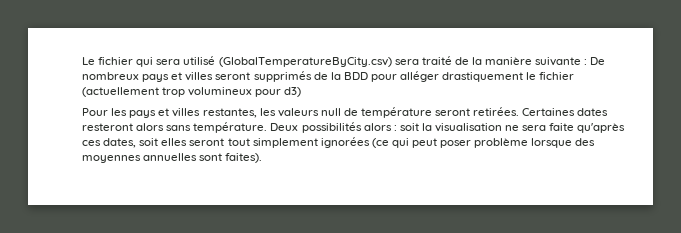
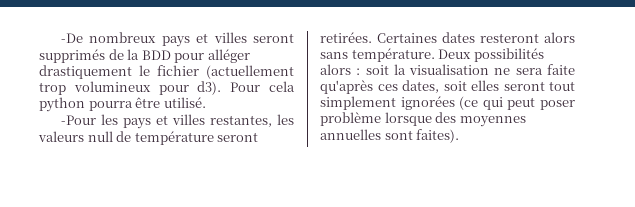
[82,56,606,67] Le fichier qui sera utilisé (GlobalTemperatureByCity.csv) sera traité de la manière suivante : De -> [60,33,83,43] -De
[284,87,302,97] [82,108,108,116] d3) // Pour -> [197,81,295,95] [39,97,206,112] [60,115,96,125] d3). Pour cela python pourra être utilisé. // -Pour

